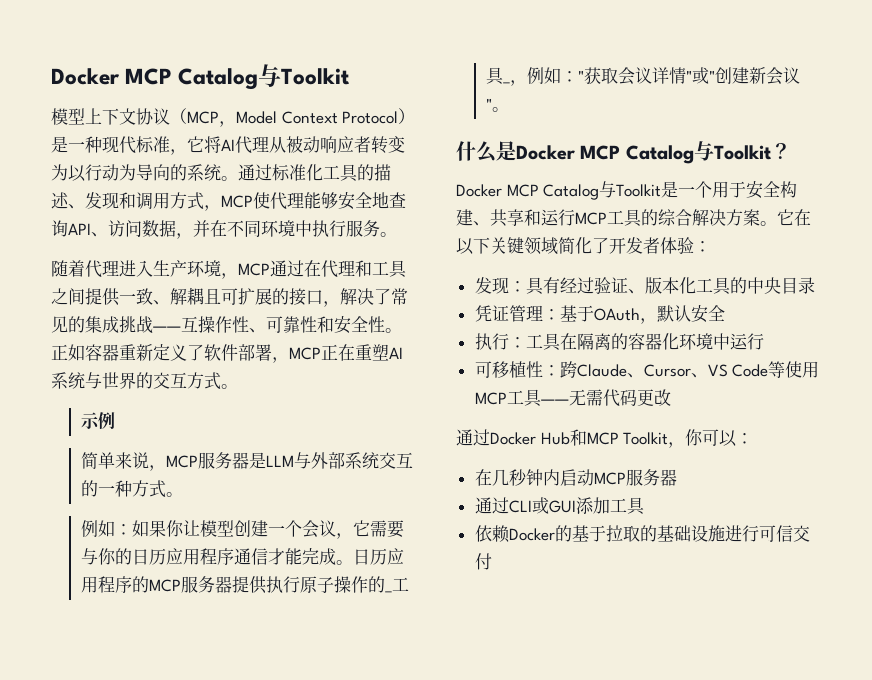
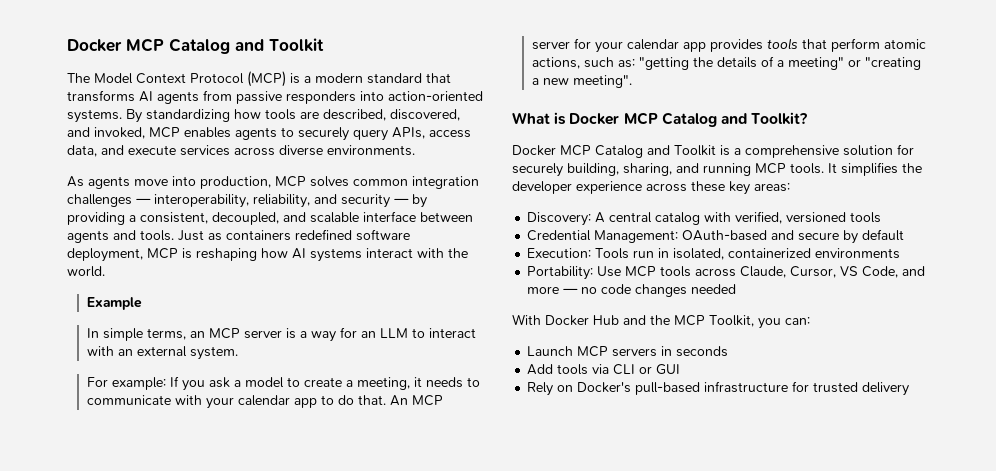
[51,64,282,90] Docker MCP Catalog与 -> [67,38,264,54] Docker MCP Catalog and
[51,108,416,127] [51,136,405,155] [51,164,391,182] [51,192,406,211] [51,220,397,239] [51,260,407,279] [51,287,408,307] [51,316,402,334] [51,344,403,363] [51,372,238,390] [80,412,115,429] [80,452,413,471] [80,480,183,498] [80,520,404,539] [80,548,404,565] [80,576,392,594] [391,577,409,591] [485,67,800,86] [485,98,509,112] [456,141,791,164] [456,181,798,200] [456,209,811,227] [456,237,711,255] [474,277,815,295] [474,305,725,324] [474,333,764,351] [474,361,820,378] [474,389,671,407] [456,429,754,448] [474,469,677,486] [474,497,645,515] [474,525,810,543] [474,553,492,570] 模型上下文协议（MCP，Model Context Protocol）是一种现代标准，它将AI代理从被动响应者转变为以行动为导向的系统。通过标准化工具的描述、发现和调用方式，MCP使代理能够安全地查询API、访问数据，并在不同环境中执行服务。 // 随着代理进入生产环境，MCP通过在代理和工具之间提供一致、解耦且可扩展的接口，解决了常见的集成挑战——互操作性、可靠性和安全性。正如容器重新定义了软件部署，MCP正在重塑AI系统与世界的交互方式。 // 示例 // 简单来说，MCP服务器是LLM与外部系统交互的一种方式。 // 例如：如果你让模型创建一个会议，它需要与你的日历应用程序通信才能完成。日历应用程序的MCP服务器提供执行原子操作的_工具_，例如："获取会议详情"或"创建新会议"。 // 什么是Docker MCP Catalog与Toolkit？ // Docker MCP Catalog与Toolkit是一个用于安全构建、共享和运行MCP工具的综合解决方案。它在以下关键领域简化了开发者体验： // 发现：具有经过验证、版本化工具的中央目录 // 凭证管理：基于OAuth，默认安全 // 执行：工具在隔离的容器化环境中运行 // 可移植性：跨Claude、Cursor、VS Code等使用MCP工具——无需代码更改 // 通过Docker Hub和MCP Toolkit，你可以： // 在几秒钟内启动MCP服务器 // 通过CLI或GUI添加工具 // 依赖Docker的基于拉取的基础设施进行可信交付 -> [67,71,451,87] [67,90,483,104] [67,109,460,123] [67,127,471,141] [67,145,415,157] [67,176,479,189] [67,194,427,208] [67,211,473,225] [67,229,410,243] [67,248,468,262] [67,266,105,277] [86,297,142,310] [86,327,476,342] [86,346,238,360] [86,376,480,391] [86,395,443,409] [531,38,926,53] [531,56,921,70] [531,75,632,88] [512,112,808,127] [512,144,914,158] [512,162,922,177] [512,181,790,195] [527,211,882,226] [527,229,905,244] [527,248,901,260] [527,266,926,280] [527,284,737,297] [512,314,810,329] [527,346,729,357] [527,364,681,375] [527,381,910,396] The Model Context Protocol (MCP) is a modern standard that transforms AI agents from passive responders into action-oriented systems. By standardizing how tools are described, discovered, and invoked, MCP enables agents to securely query APIs, access data, and execute services across diverse environments. // As agents move into production, MCP solves common integration challenges — interoperability, reliability, and security — by providing a consistent, decoupled, and scalable interface between agents and tools. Just as containers redefined software deployment, MCP is reshaping how AI systems interact with the world. // Example // In simple terms, an MCP server is a way for an LLM to interact with an external system. // For example: If you ask a model to create a meeting, it needs to communicate with your calendar app to do that. An MCP server for your calendar app provides tools that perform atomic actions, such as: "getting the details of a meeting" or "creating a new meeting". // What is Docker MCP Catalog and Toolkit? // Docker MCP Catalog and Toolkit is a comprehensive solution for securely building, sharing, and running MCP tools. It simplifies the developer experience across these key areas: // Discovery: A central catalog with verified, versioned tools // Credential Management: OAuth-based and secure by default // Execution: Tools run in isolated, containerized environments // Portability: Use MCP tools across Claude, Cursor, VS Code, and more — no code changes needed // With Docker Hub and the MCP Toolkit, you can: // Launch MCP servers in seconds // Add tools via CLI or GUI // Rely on Docker's pull-based infrastructure for trusted delivery

